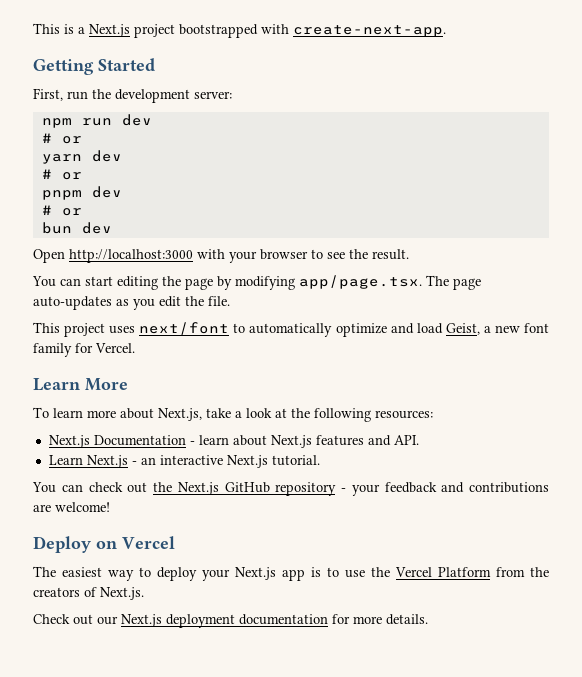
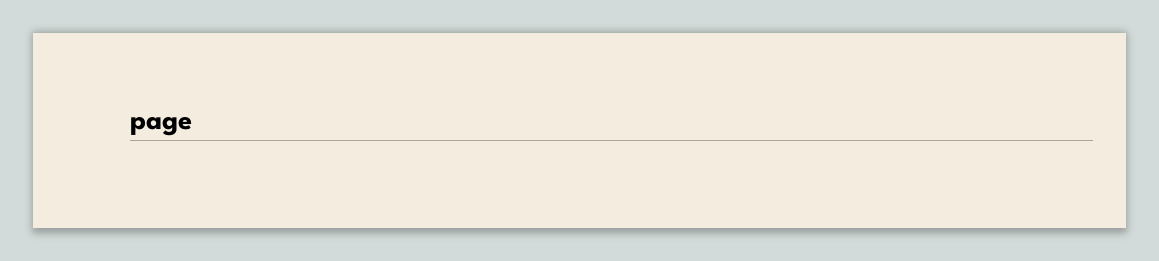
[33,23,446,38] [33,58,155,75] [33,88,232,103] [41,114,152,128] [41,133,82,144] [41,150,122,164] [41,169,82,180] [41,186,122,200] [41,205,82,216] [41,222,112,234] [33,249,409,263] [32,275,481,290] [33,296,230,310] [33,322,549,337] [33,343,135,357] [33,378,128,391] [33,407,433,422] [48,435,419,448] [48,455,320,468] [32,482,549,496] [33,502,110,512] [33,536,175,553] [33,566,549,581] [33,587,144,600] [33,614,428,628] This is a Next.js project bootstrapped with create-next-app. // Getting Started // First, run the development server: // npm run dev // # or // yarn dev // # or // pnpm dev // # or // bun dev // Open http://localhost:3000 with your browser to see the result. // You can start editing the page by modifying app/page.tsx. The page auto-updates as you edit the file. // This project uses next/font to automatically optimize and load Geist, a new font family for Vercel. // Learn More // To learn more about Next.js, take a look at the following resources: // Next.js Documentation - learn about Next.js features and API. // Learn Next.js - an interactive Next.js tutorial. // You can check out the Next.js GitHub repository - your feedback and contributions are welcome! // Deploy on Vercel // The easiest way to deploy your Next.js app is to use the Vercel Platform from the creators of Next.js. // Check out our Next.js deployment documentation for more details. -> [130,116,192,136] page

